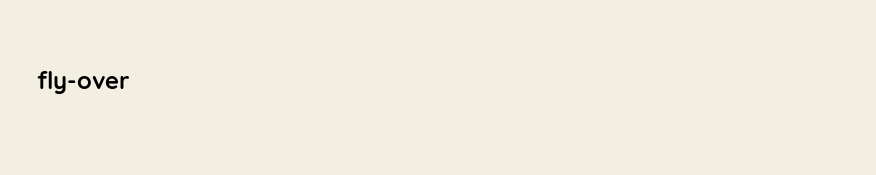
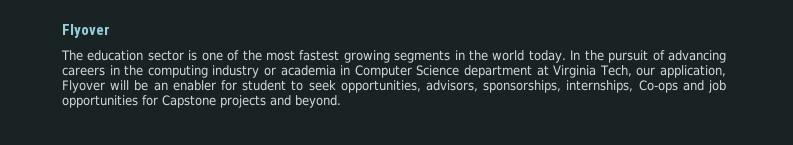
[37,71,129,94] fly-over -> [62,24,110,38] [61,50,726,63] [62,65,727,78] [62,80,726,93] [62,95,341,108] Flyover // The education sector is one of the most fastest growing segments in the world today. In the pursuit of advancing careers in the computing industry or academia in Computer Science department at Virginia Tech, our application, Flyover will be an enabler for student to seek opportunities, advisors, sponsorships, internships, Co-ops and job opportunities for Capstone projects and beyond.

